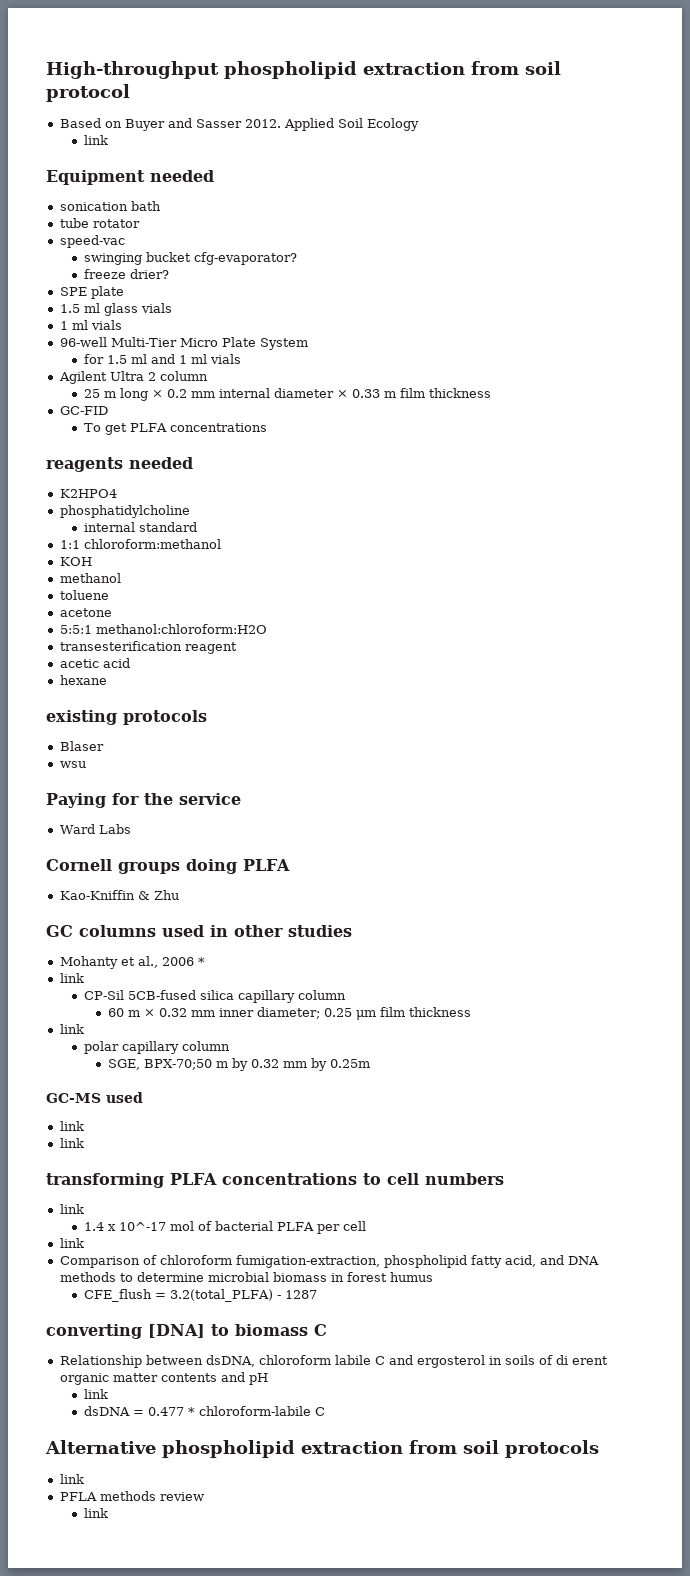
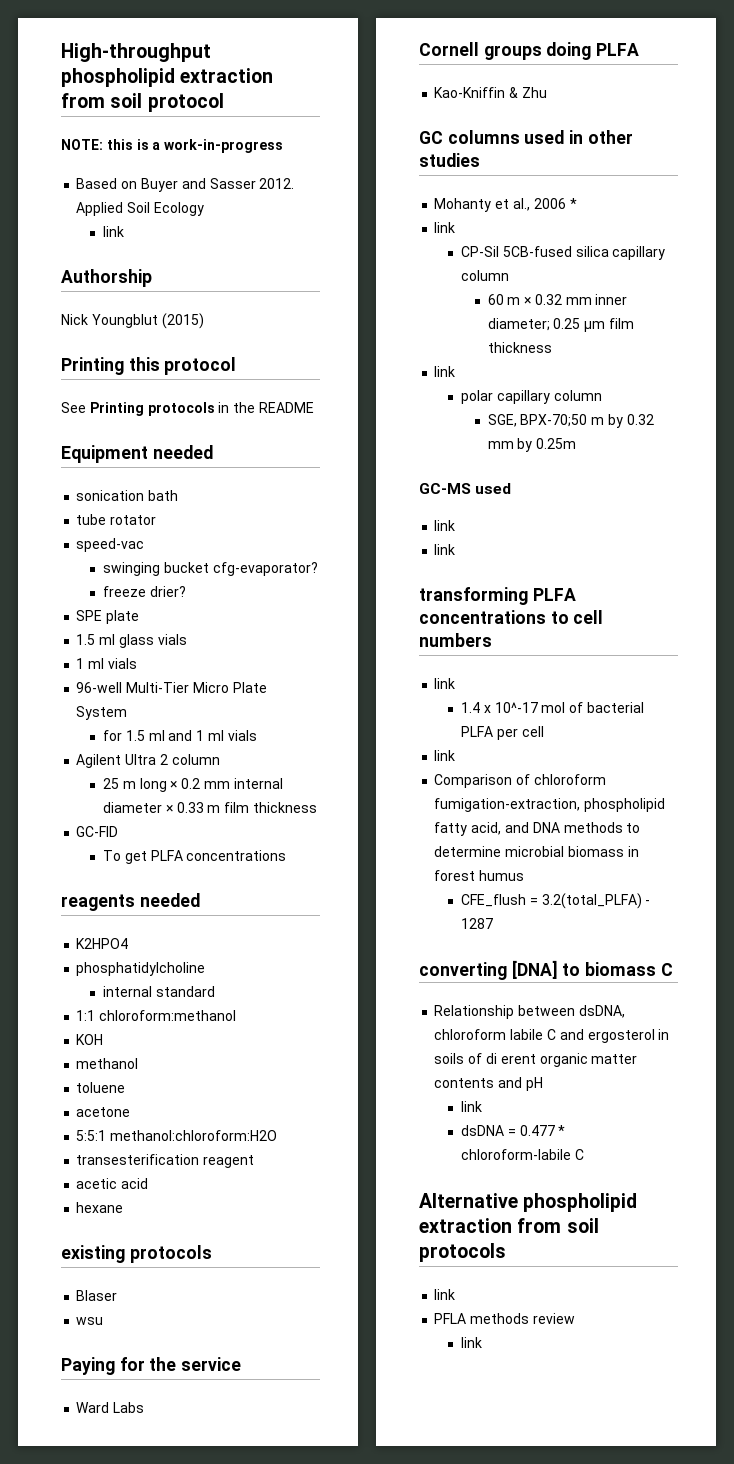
(130, 93) none -> [61,139,284,153] // NOTE: this is a work-in-progress
(108, 140) none -> [61,269,152,287] [61,313,204,329] [61,357,237,375] [61,402,314,416] // Authorship // Nick Youngblut (2015) // Printing this protocol // See Printing protocols in the README

